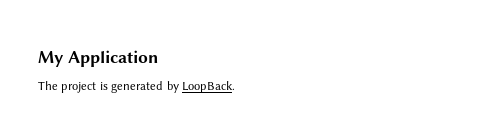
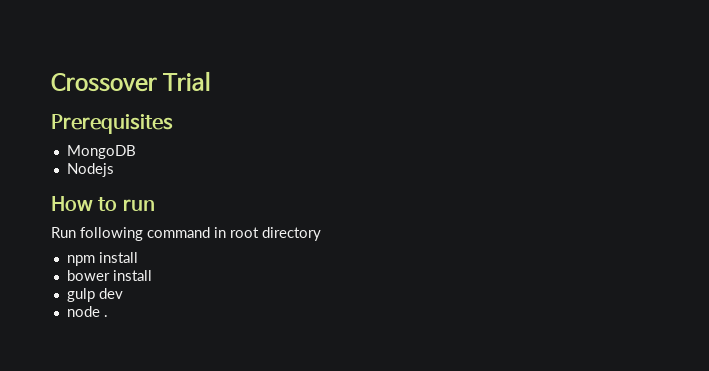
[38,50,159,67] [38,81,235,93] My Application // The project is generated by LoopBack. -> [51,71,212,92] [51,114,173,134] [66,145,136,159] [66,163,114,177] [51,196,155,211] [51,227,321,241] [66,252,138,266] [66,270,152,281] [66,288,123,302] [66,306,108,317] Crossover Trial // Prerequisites // MongoDB // Nodejs // How to run // Run following command in root directory // npm install // bower install // gulp dev // node .

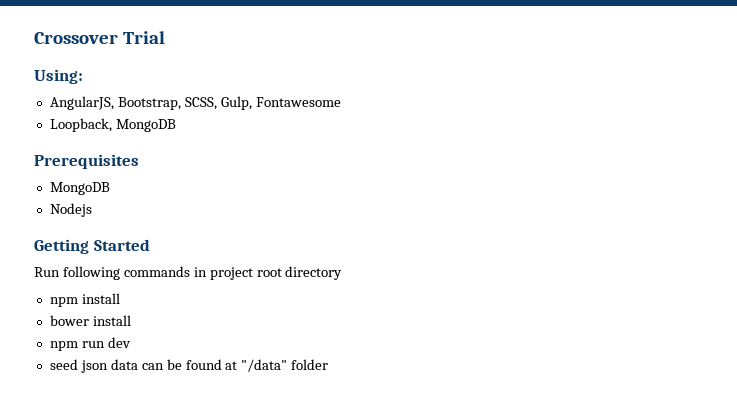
(212, 81) none -> [34,69,83,84] [49,96,341,110] [49,118,176,132] // Using: // AngularJS, Bootstrap, SCSS, Gulp, Fontawesome // Loopback, MongoDB
[51,196,155,211] How to run -> [34,239,150,254] Getting Started
[147,227,226,238] command in -> [123,266,253,280] commands in project
[66,288,95,302] gulp -> [49,341,105,351] npm run
[66,306,108,317] node . -> [49,359,329,373] seed json data can be found at "/data" folder

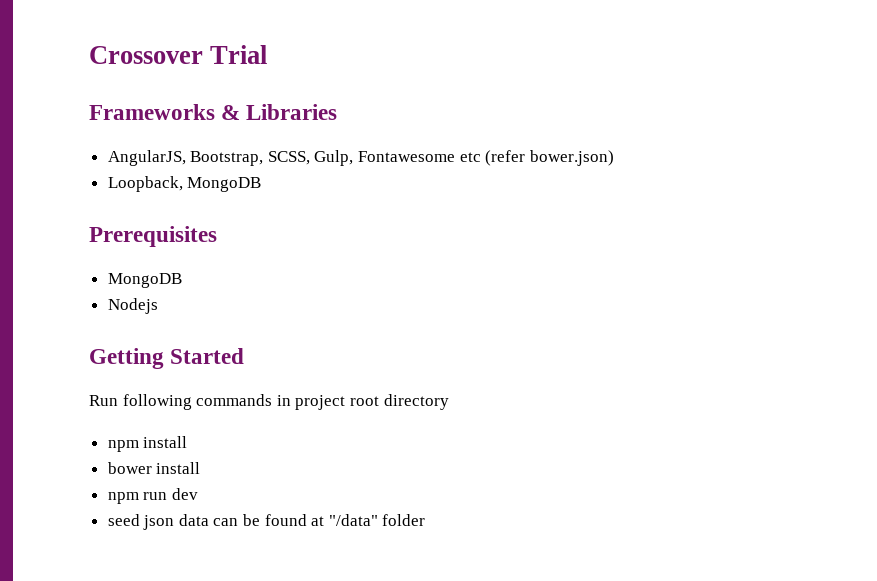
[34,69,83,84] Using: -> [89,104,338,120] Frameworks & Libraries
(341, 102) none -> [459,150,614,166] etc (refer bower.json)

